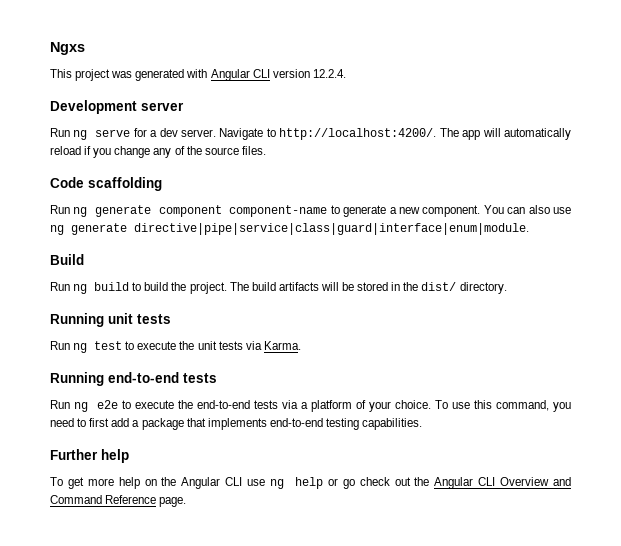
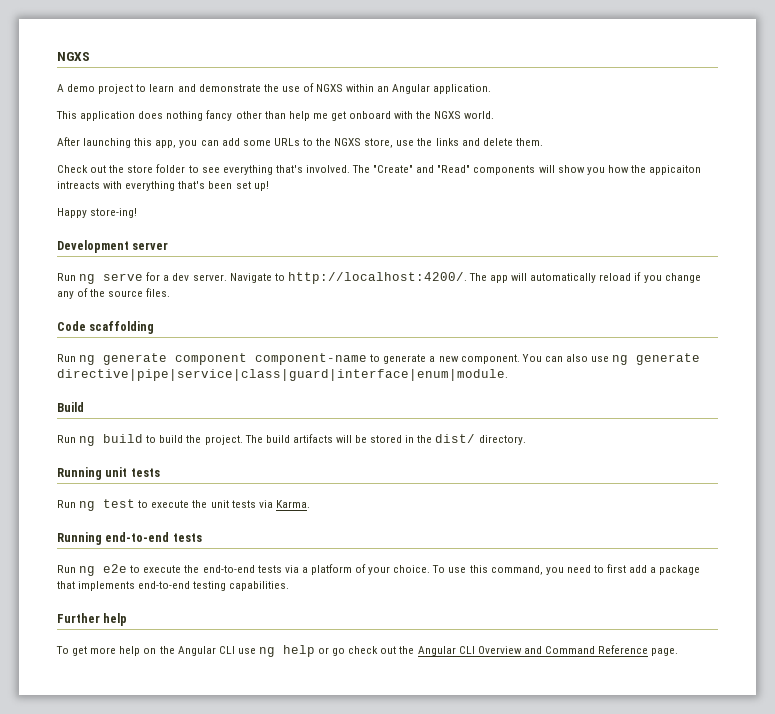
[50,42,85,55] [50,69,346,81] Ngxs // This project was generated with Angular CLI version 12.2.4. -> [57,52,90,61] [57,83,492,94] [56,110,495,121] [57,137,543,148] [57,164,702,175] [57,181,269,191] [57,208,138,218] NGXS // A demo project to learn and demonstrate the use of NGXS within an Angular application. // This application does nothing fancy other than help me get onboard with the NGXS world. // After launching this app, you can add some URLs to the NGXS store, use the links and delete them. // Check out the store folder to see everything that's involved. The "Create" and "Read" components will show you how the appicaiton intreacts with everything that's been set up! // Happy store-ing!

